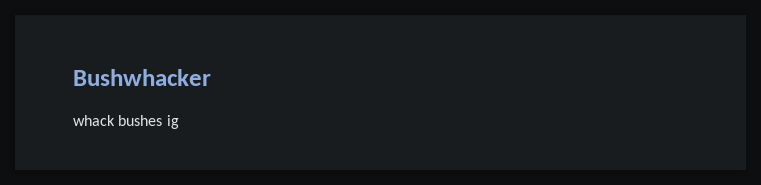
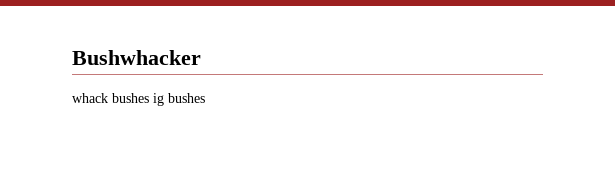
(179, 122) none -> [168,93,205,103] bushes

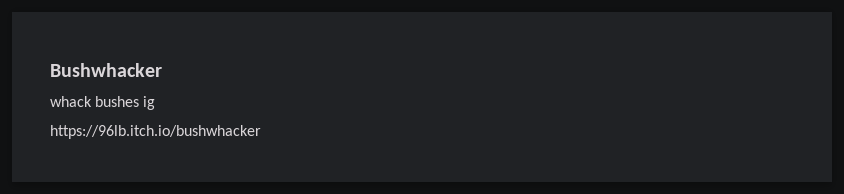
[168,93,205,103] bushes -> [50,125,261,139] // https://96lb.itch.io/bushwhacker

